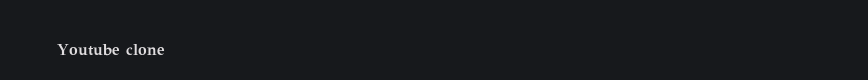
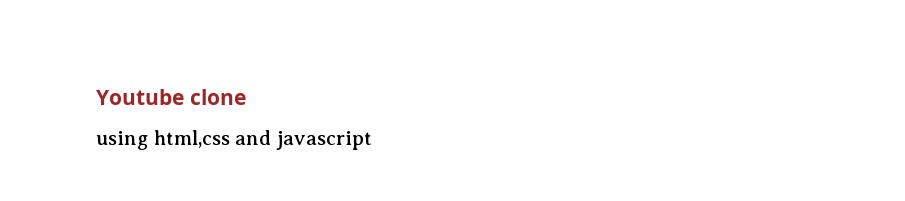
(165, 49) none -> [96,130,372,150] // using html,css and javascript

